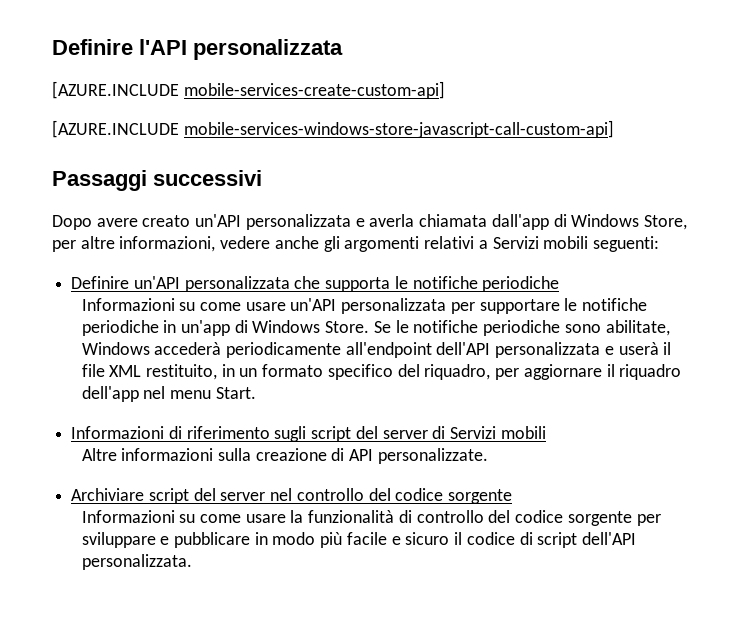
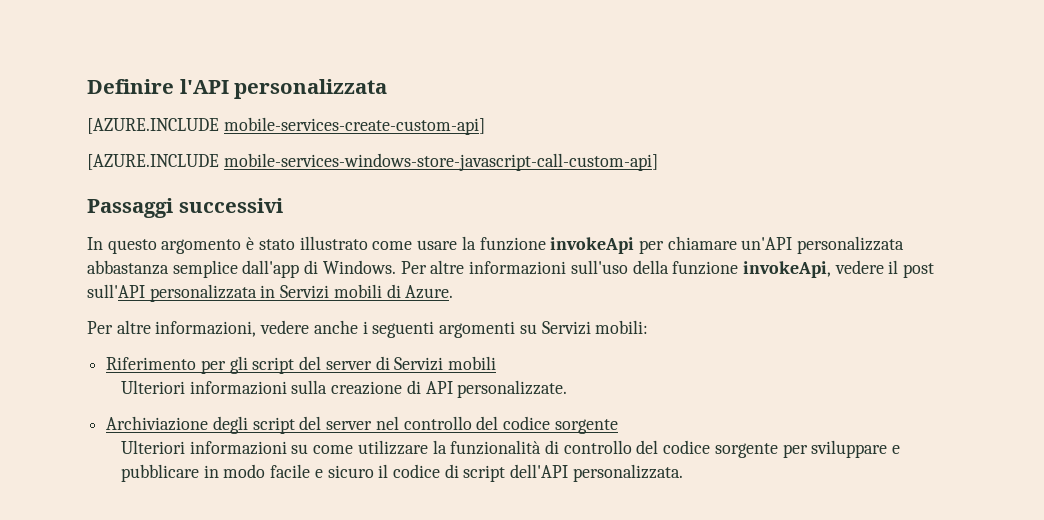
[52,214,687,230] [52,236,659,252] [71,276,560,292] [81,298,648,314] [81,320,670,336] [81,342,672,358] [81,364,682,380] [81,386,256,402] [71,426,307,442] Dopo avere creato un'API personalizzata e averla chiamata dall'app di Windows Store, per altre informazioni, vedere anche gli argomenti relativi a Servizi mobili seguenti: // Definire un'API personalizzata che supporta le notifiche periodiche // Informazioni su come usare un'API personalizzata per supportare le notifiche periodiche in un'app di Windows Store. Se le notifiche periodiche sono abilitate, Windows accederà periodicamente all'endpoint dell'API personalizzata e userà il file XML restituito, in un formato specifico del riquadro, per aggiornare il riquadro dell'app nel menu Start. // Informazioni di riferimento sugli -> [87,236,905,254] [87,260,935,278] [87,284,454,302] [87,320,649,338] [106,356,248,374] In questo argomento è stato illustrato come usare la funzione invokeApi per chiamare un'API personalizzata abbastanza semplice dall'app di Windows. Per altre informazioni sull'uso della funzione invokeApi, vedere il post sull'API personalizzata in Servizi mobili di Azure. // Per altre informazioni, vedere anche i seguenti argomenti su Servizi mobili: // Riferimento per gli
[81,448,117,461] Altre -> [120,380,185,394] Ulteriori
[71,488,145,501] Archiviare -> [106,416,248,434] Archiviazione degli
[81,510,286,523] Informazioni su come usare -> [120,440,428,455] Ulteriori informazioni su come utilizzare
[320,532,343,548] più -> (266, 471) none

